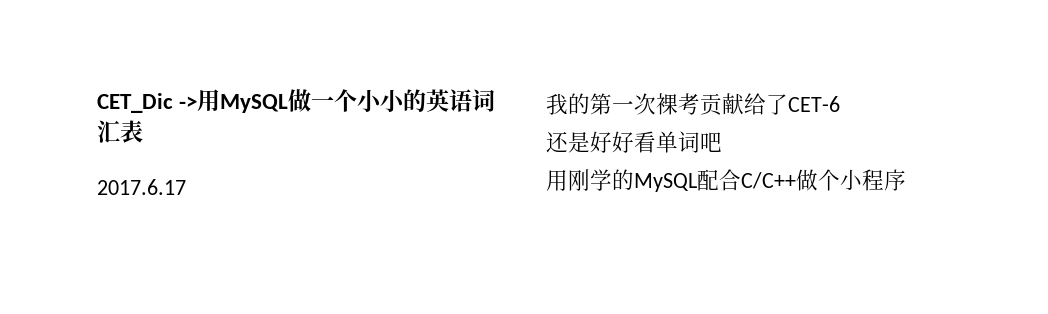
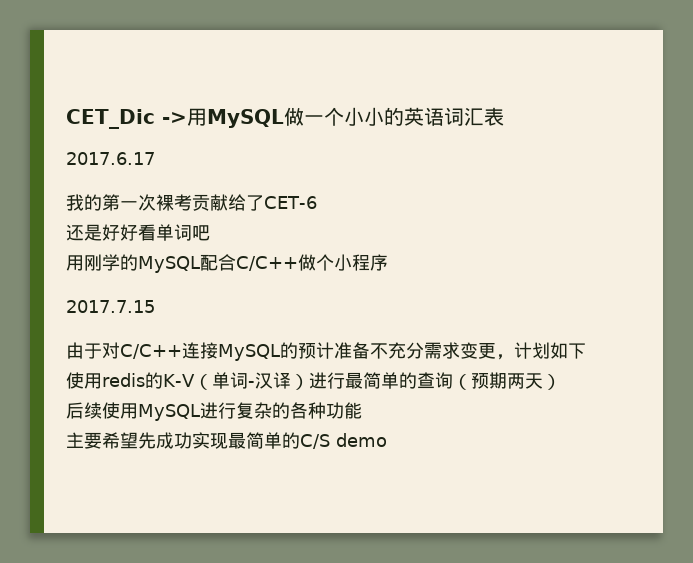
(906, 180) none -> [66,300,155,313] [66,342,586,361] [66,372,561,390] [66,402,362,421] [66,432,387,449] // 2017.7.15 // 由于对C/C++连接MySQL的预计准备不充分需求变更，计划如下 // 使用redis的K-V（单词-汉译）进行最简单的查询（预期两天） // 后续使用MySQL进行复杂的各种功能 // 主要希望先成功实现最简单的C/S demo

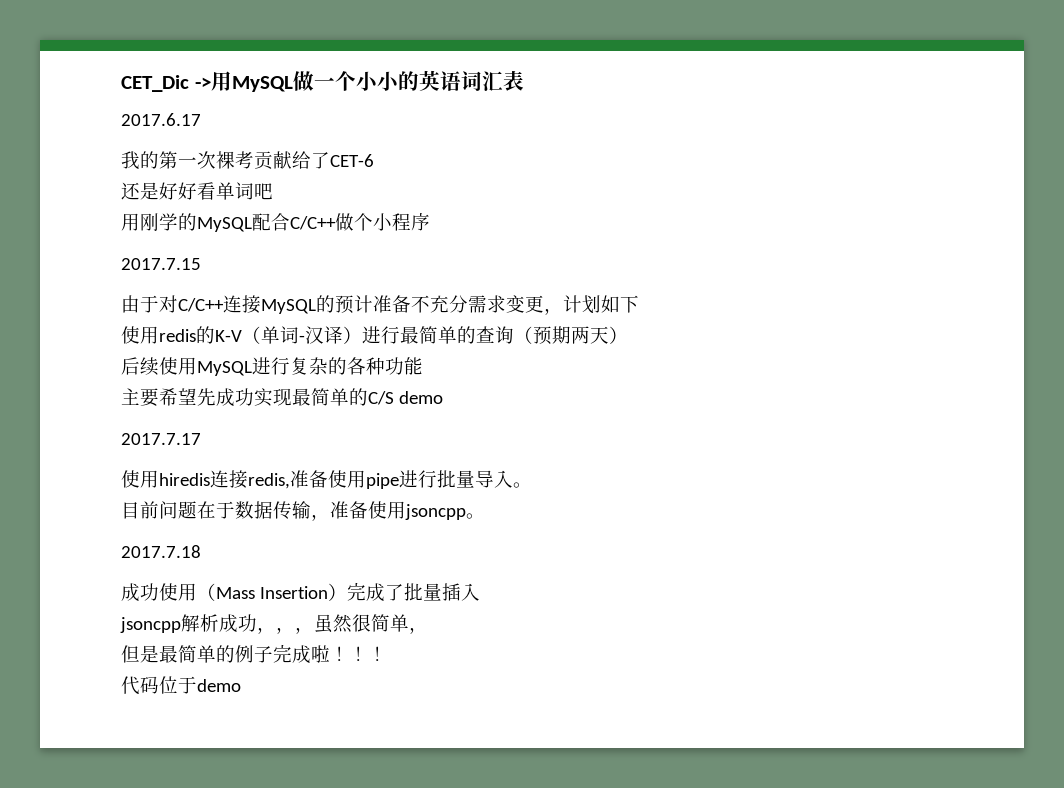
(387, 440) none -> [121,433,201,445] [121,470,532,489] [121,501,485,521] [121,545,201,558] [121,582,480,602] [120,614,428,634] [121,644,387,664] [121,676,241,695] // 2017.7.17 // 使用hiredis连接redis,准备使用pipe进行批量导入。 // 目前问题在于数据传输，准备使用jsoncpp。 // 2017.7.18 // 成功使用（Mass Insertion）完成了批量插入 // jsoncpp解析成功，，，虽然很简单， // 但是最简单的例子完成啦！！！ // 代码位于demo

